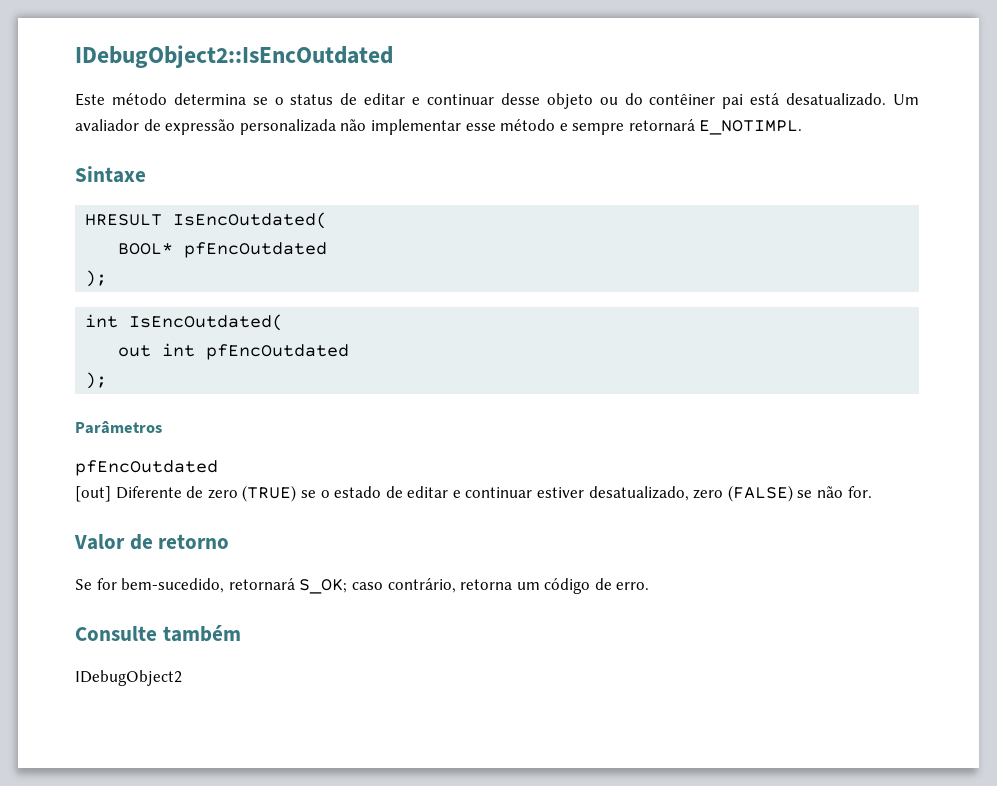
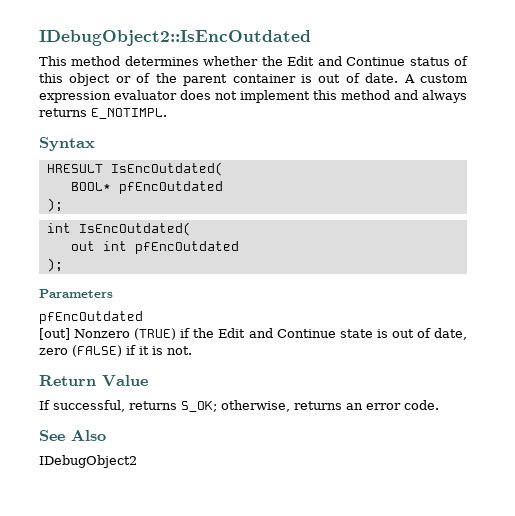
[75,93,920,109] [75,119,695,135] Este método determina se o status de editar e continuar desse objeto ou do contêiner pai está desatualizado. Um avaliador de expressão personalizada não implementar esse método e sempre retornará -> [39,56,469,66] [39,73,468,86] [39,90,467,103] [39,108,87,117] This method determines whether the Edit and Continue status of this object or of the parent container is out of date. A custom expression evaluator does not implement this method and always returns
[75,166,146,183] Sintaxe -> [39,137,95,151] Syntax
[75,420,162,434] Parâmetros -> [39,289,113,298] Parameters
[115,485,872,502] [74,534,230,550] [75,578,650,594] [75,625,241,642] Diferente de zero (TRUE) se o estado de editar e continuar estiver desatualizado, zero (FALSE) se não for. // Valor de retorno // Se for bem-sucedido, retornará S_OK; caso contrário, retorna um código de erro. // Consulte também -> [74,328,467,340] [39,345,192,357] [39,375,148,387] [39,400,439,412] [39,430,106,441] Nonzero (TRUE) if the Edit and Continue state is out of date, zero (FALSE) if it is not. // Return Value // If successful, returns S_OK; otherwise, returns an error code. // See Also

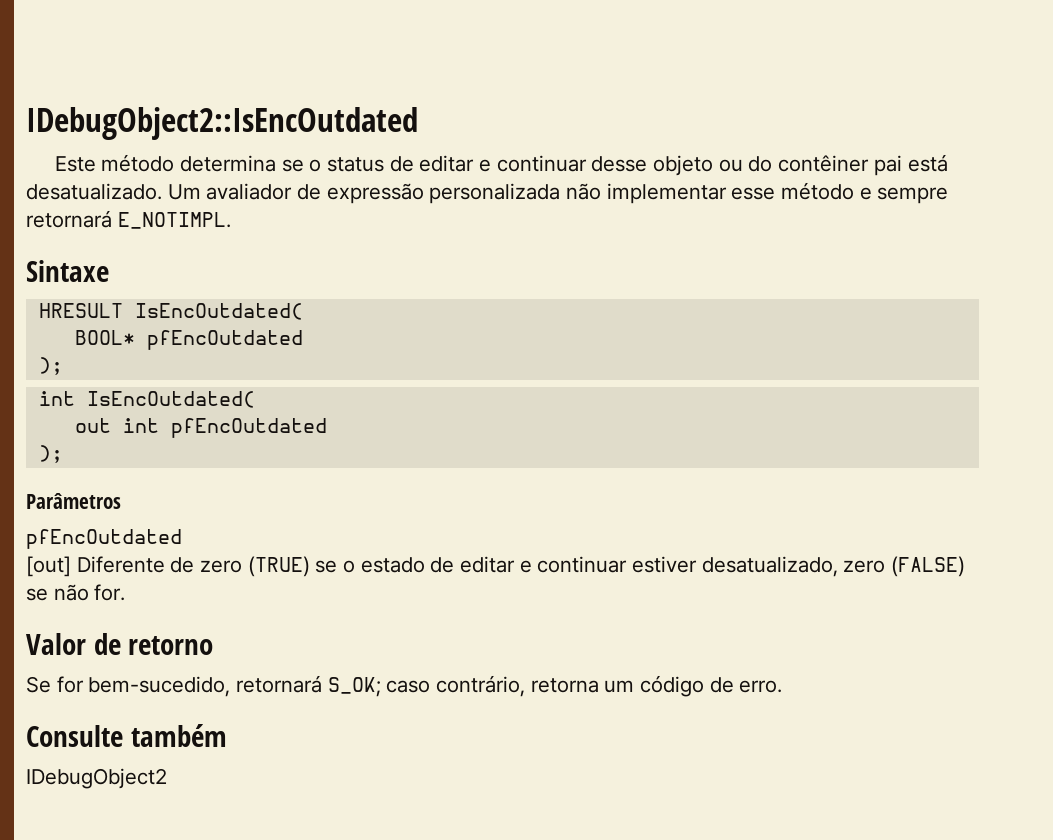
[39,56,469,66] [39,73,468,86] [39,90,467,103] [39,108,87,117] This method determines whether the Edit and Continue status of this object or of the parent container is out of date. A custom expression evaluator does not implement this method and always returns -> [54,154,948,176] [26,182,949,204] [26,210,112,228] Este método determina se o status de editar e continuar desse objeto ou do contêiner pai está desatualizado. Um avaliador de expressão personalizada não implementar esse método e sempre retornará
[39,137,95,151] Syntax -> [26,260,109,282] Sintaxe
[39,289,113,298] Parameters -> [26,493,121,509] Parâmetros
[74,328,467,340] [39,345,192,357] [39,375,148,387] [39,400,439,412] [39,430,106,441] Nonzero (TRUE) if the Edit and Continue state is out of date, zero (FALSE) if it is not. // Return Value // If successful, returns S_OK; otherwise, returns an error code. // See Also -> [76,556,966,577] [26,584,126,601] [26,633,214,655] [26,675,783,697] [26,724,227,747] Diferente de zero (TRUE) se o estado de editar e continuar estiver desatualizado, zero (FALSE) se não for. // Valor de retorno // Se for bem-sucedido, retornará S_OK; caso contrário, retorna um código de erro. // Consulte também

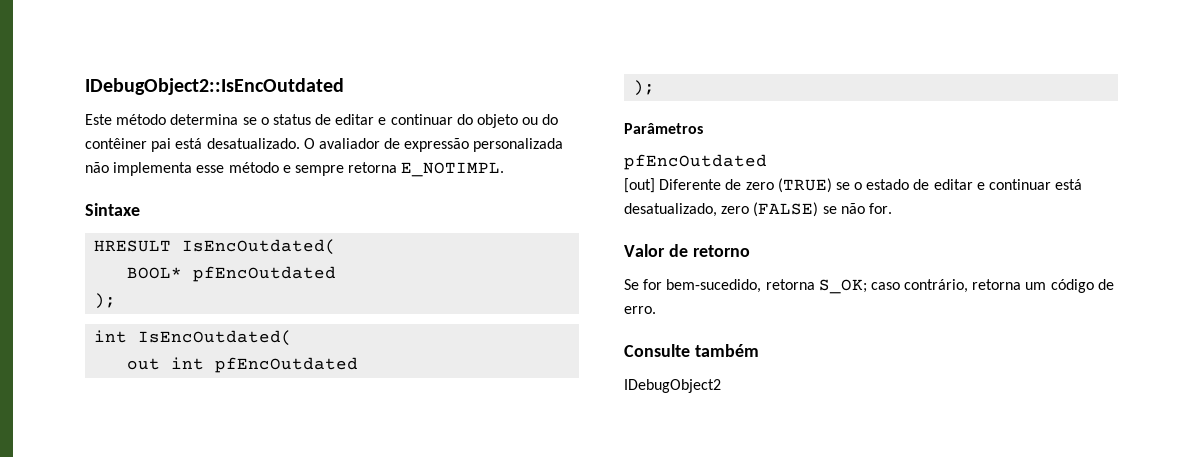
[591,156,648,172] desse -> [456,114,473,125] do
[167,184,201,200] Um -> [303,138,315,149] O
[606,183,727,204] implementar -> [113,162,193,176] implementa
[26,210,112,228] retornará -> [348,162,398,173] retorna
[632,556,698,573] estiver -> [1055,179,1083,190] está
[236,675,323,693] retornará -> [765,279,815,290] retorna

